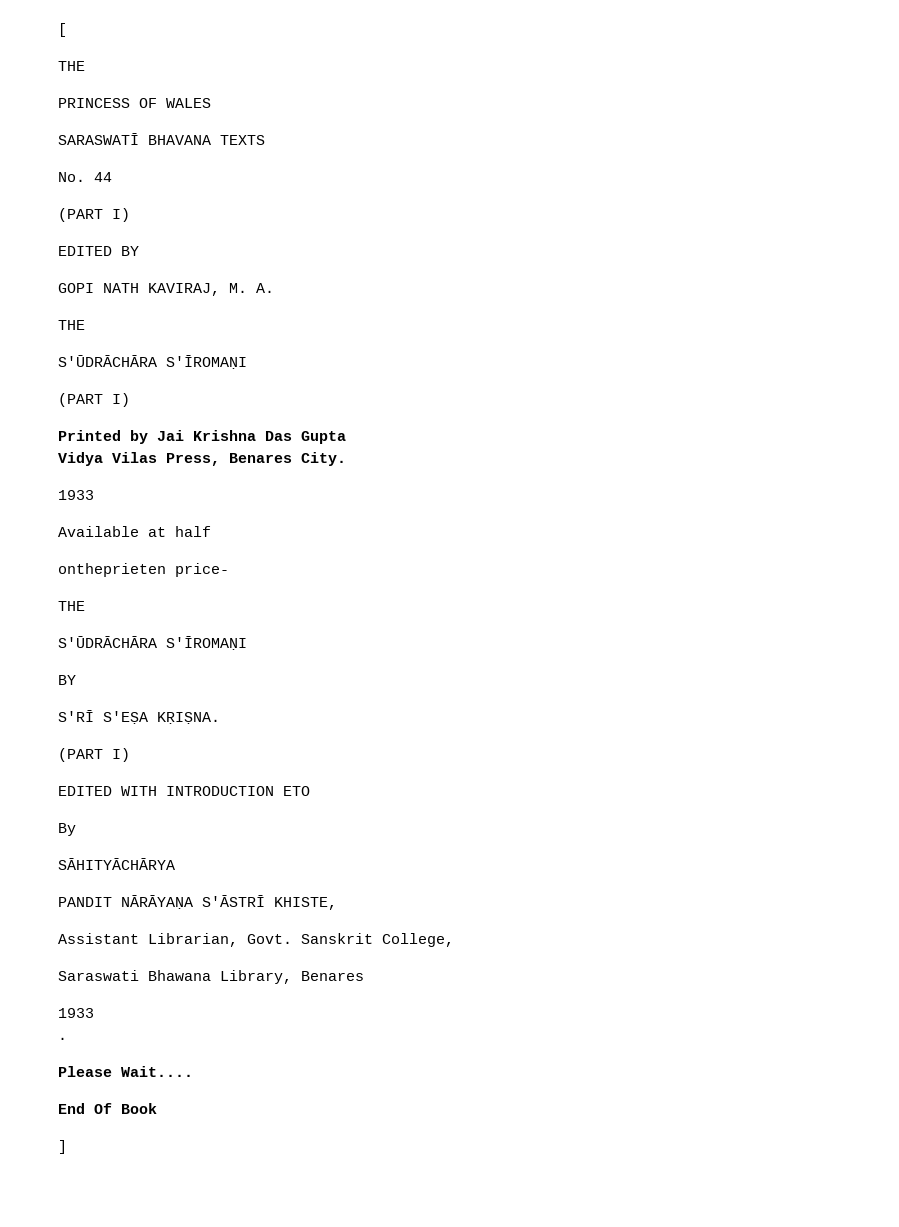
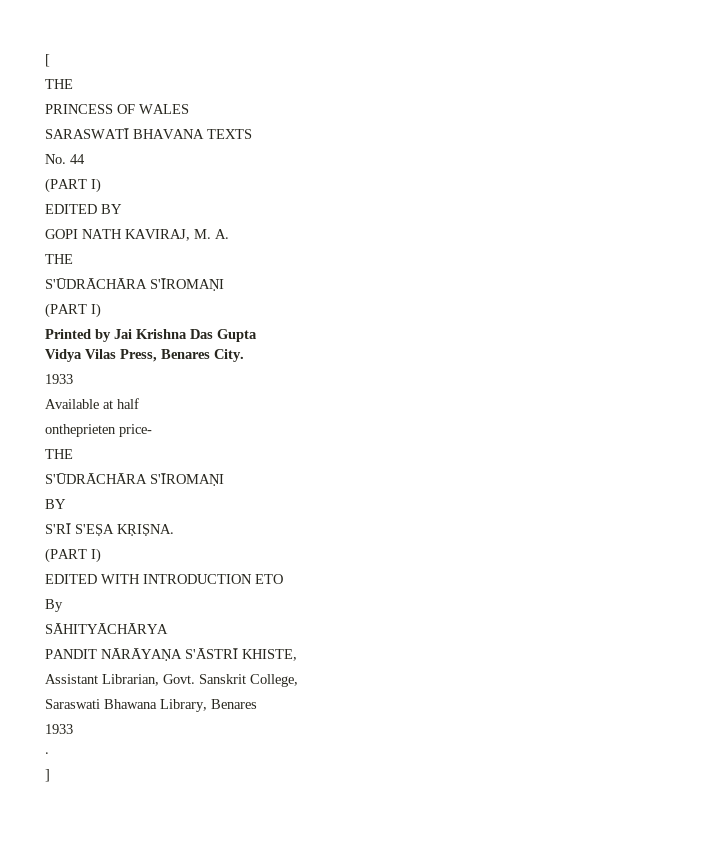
[58,1066,193,1077] [58,1103,157,1114] // Please Wait.... // End Of Book -> (49, 753) none

